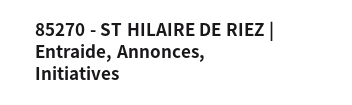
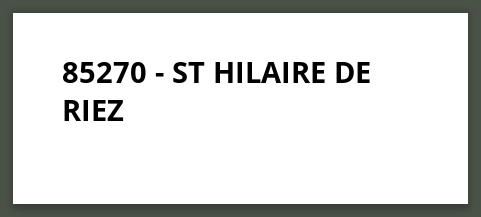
[268,21,274,41] [35,44,205,62] [35,66,119,80] | Entraide, Annonces, Initiatives -> (124, 110) none

